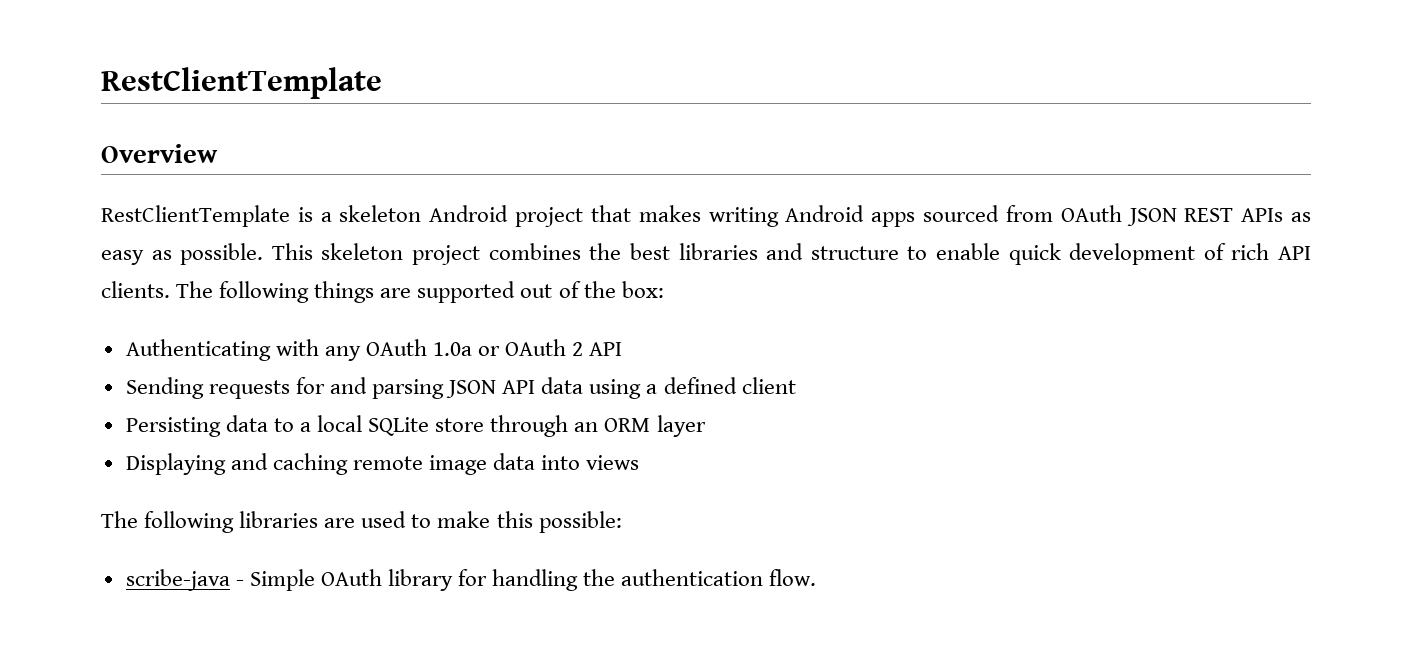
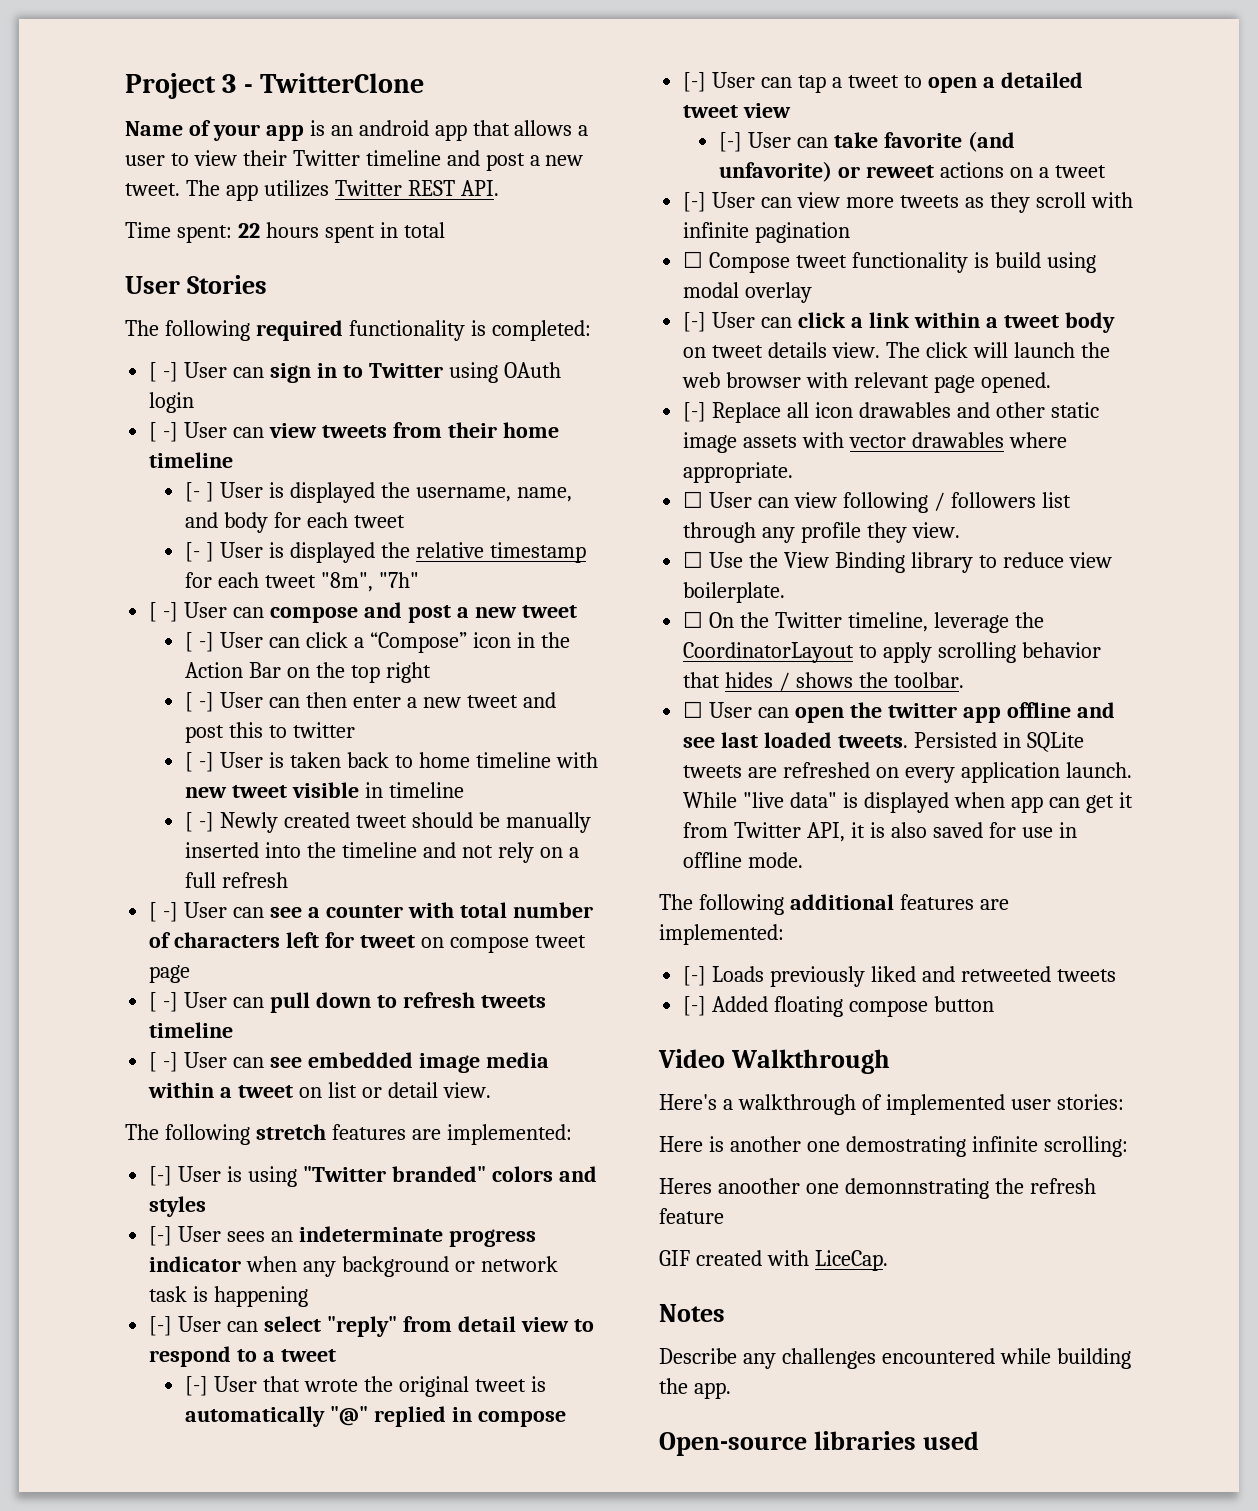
[101,67,382,99] [101,144,218,163] [101,205,1311,227] [101,243,1311,265] [101,281,664,303] [125,339,623,361] [125,377,796,399] [125,415,706,437] [125,453,640,475] [101,511,622,533] [125,569,817,591] RestClientTemplate // Overview // RestClientTemplate is a skeleton Android project that makes writing Android apps sourced from OAuth JSON REST APIs as easy as possible. This skeleton project combines the best libraries and structure to enable quick development of rich API clients. The following things are supported out of the box: // Authenticating with any OAuth 1.0a or OAuth 2 API // Sending requests for and parsing JSON API data using a defined client // Persisting data to a local SQLite store through an ORM layer // Displaying and caching remote image data into views // The following libraries are used to make this possible: // scribe-java - Simple OAuth library for handling the authentication flow. -> [125,73,425,99] [125,120,589,141] [125,150,584,171] [125,180,499,201] [125,222,445,243] [125,275,267,294] [125,320,591,341] [149,362,561,383] [149,392,195,413] [149,422,559,442] [149,452,234,468] [185,482,572,503] [185,512,405,533] [185,542,586,563] [185,572,419,592] [149,602,577,623] [185,632,570,653] [185,662,431,683] [185,692,556,712] [185,722,355,743] [185,752,598,772] [185,782,464,798] [185,812,591,833] [185,842,579,863] [185,872,289,888] [149,902,593,922] [149,932,586,953] [149,965,191,983] [149,992,546,1013] [149,1022,234,1038] [149,1052,549,1073] [148,1082,491,1098] [125,1124,572,1145] [149,1166,597,1187] [149,1196,207,1217] [149,1226,536,1247] [149,1256,558,1277] [149,1286,309,1307] [149,1316,594,1337] [149,1346,337,1367] [185,1376,546,1397] [185,1406,566,1427] [683,72,1083,93] [683,103,792,118] [719,131,1015,152] [719,161,1106,182] [683,192,1133,213] [683,222,851,243] [683,251,1096,273] [683,282,813,303] [683,312,1115,333] [683,342,1110,358] [682,372,1051,393] [683,402,1099,423] [683,432,1067,453] [683,462,794,483] [683,491,1071,513] [683,522,960,543] [683,551,1112,573] [683,582,786,603] [683,611,1044,633] [683,642,1101,663] [683,672,964,691] [683,701,1115,723] [683,732,1084,752] [683,762,1132,783] [683,792,1133,813] [683,822,1077,842] [683,852,804,868] [659,894,1009,915] [659,924,784,945] [683,966,1116,987] [683,996,994,1017] [658,1049,890,1074] [659,1094,1124,1115] [659,1136,1128,1157] [659,1178,1096,1199] [659,1208,724,1224] [659,1250,888,1271] [659,1304,725,1322] [659,1348,1131,1369] [659,1378,731,1399] [659,1431,979,1456] Project 3 - TwitterClone // Name of your app is an android app that allows a user to view their Twitter timeline and post a new tweet. The app utilizes Twitter REST API. // Time spent: 22 hours spent in total // User Stories // The following required functionality is completed: // [ -] User can sign in to Twitter using OAuth login // [ -] User can view tweets from their home timeline // [- ] User is displayed the username, name, and body for each tweet // [- ] User is displayed the relative timestamp for each tweet "8m", "7h" // [ -] User can compose and post a new tweet // [ -] User can click a “Compose” icon in the Action Bar on the top right // [ -] User can then enter a new tweet and post this to twitter // [ -] User is taken back to home timeline with new tweet visible in timeline // [ -] Newly created tweet should be manually inserted into the timeline and not rely on a full refresh // [ -] User can see a counter with total number of characters left for tweet on compose tweet page // [ -] User can pull down to refresh tweets timeline // [ -] User can see embedded image media within a tweet on list or detail view. // The following stretch features are implemented: // [-] User is using "Twitter branded" colors and styles // [-] User sees an indeterminate progress indicator when any background or network task is happening // [-] User can select "reply" from detail view to respond to a tweet // [-] User that wrote the original tweet is automatically "@" replied in compose // [-] User can tap a tweet to open a detailed tweet view // [-] User can take favorite (and unfavorite) or reweet actions on a tweet // [-] User can view more tweets as they scroll with infinite pagination // ☐ Compose tweet functionality is build using modal overlay // [-] User can click a link within a tweet body on tweet details view. The click will launch the web browser with relevant page opened. // [-] Replace all icon drawables and other static image assets with vector drawables where appropriate. // ☐ User can view following / followers list through any profile they view. // ☐ Use the View Binding library to reduce view boilerplate. // ☐ On the Twitter timeline, leverage the CoordinatorLayout to apply scrolling behavior that hides / shows the toolbar. // ☐ User can open the twitter app offline and see last loaded tweets. Persisted in SQLite tweets are refreshed on every application launch. While "live data" is displayed when app can get it from Twitter API, it is also saved for use in offline mode. // The following additional features are implemented: // [-] Loads previously liked and retweeted tweets // [-] Added floating compose button // Video Walkthrough // Here's a walkthrough of implemented user stories: // Here is another one demostrating infinite scrolling: // Heres anoother one demonnstrating the refresh feature // GIF created with LiceCap. // Notes // Describe any challenges encountered while building the app. // Open-source libraries used

